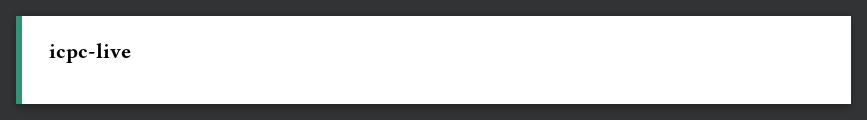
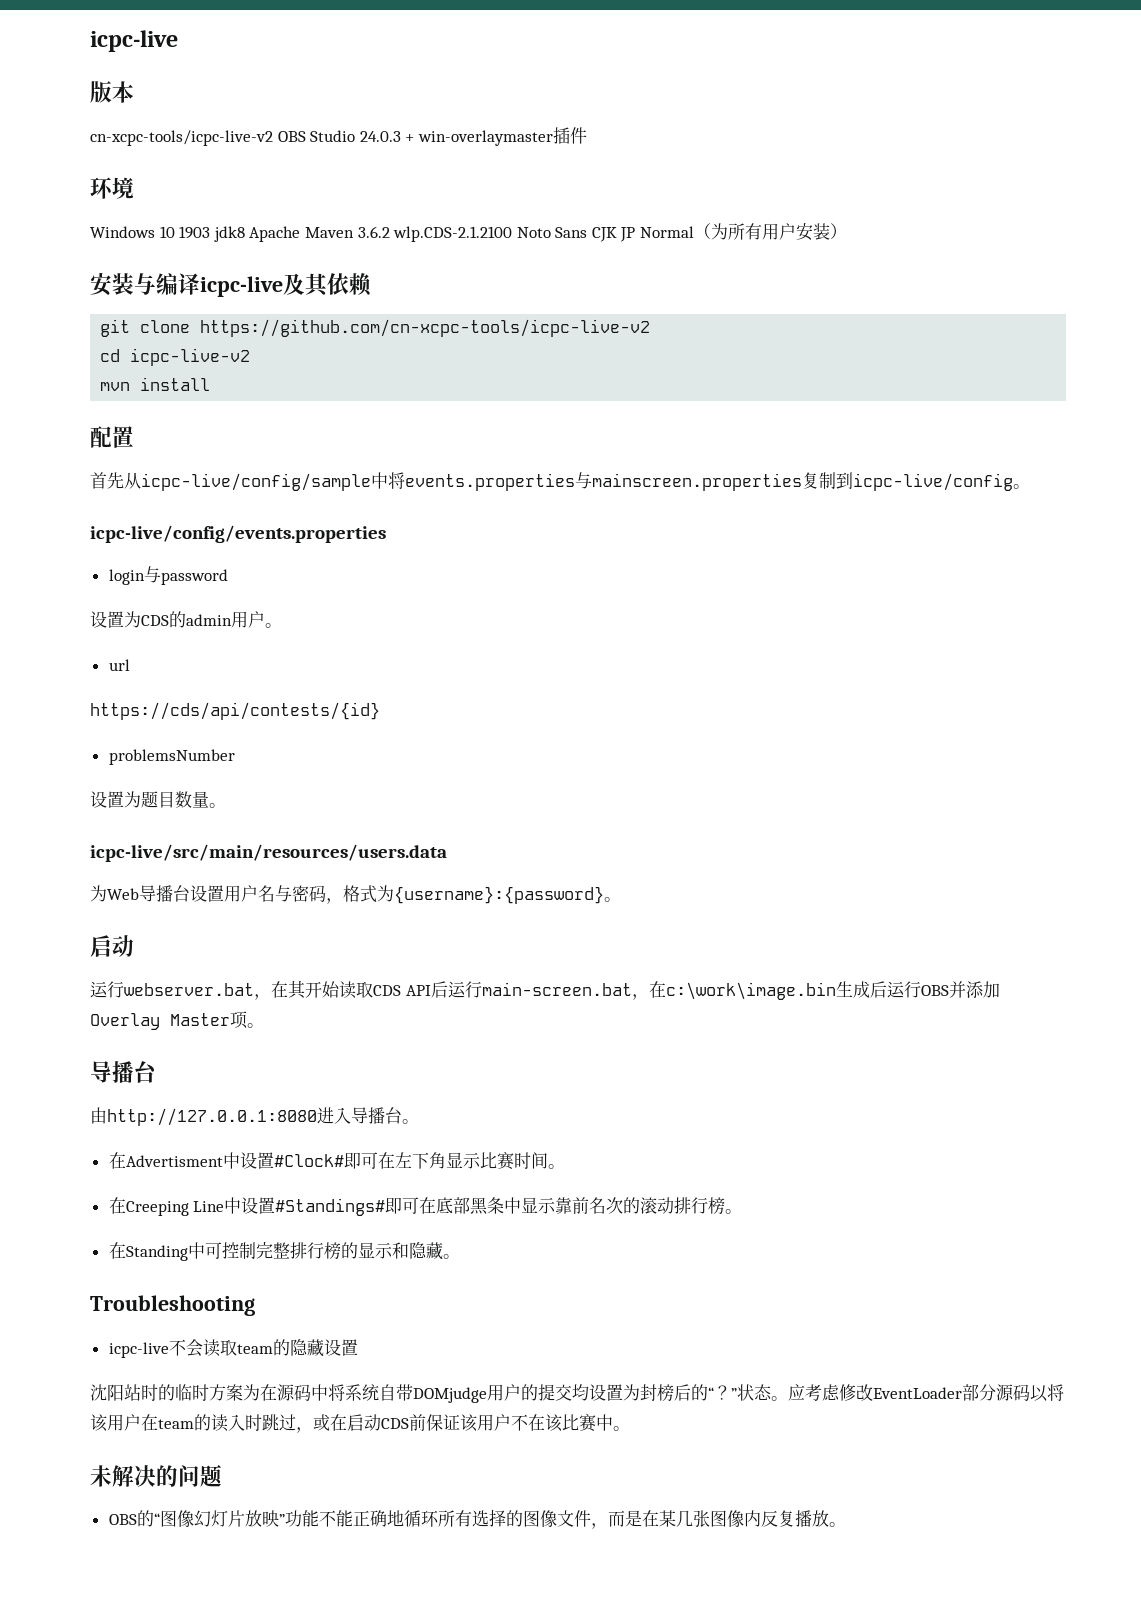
[49,43,131,63] icpc-live -> [90,30,178,52] [90,81,134,103] [90,127,587,146] [90,177,134,199] [90,223,848,242] [90,273,372,297] [100,319,651,337] [100,348,251,366] [100,377,211,391] [90,426,134,448] [90,472,1030,491] [90,525,386,543] [108,566,228,585] [90,611,282,628] [108,659,130,671] [90,702,380,720] [108,749,235,765] [90,791,226,808] [90,844,447,862] [90,885,621,904] [90,935,134,957] [90,980,1000,1000] [90,1011,264,1030] [90,1061,157,1083] [90,1107,419,1126] [108,1152,565,1170] [108,1197,743,1216] [108,1242,460,1261] [90,1295,255,1316] [108,1339,358,1358] [90,1384,1064,1403] [90,1414,630,1433] [90,1464,222,1487] [108,1509,846,1529] icpc-live // 版本 // cn-xcpc-tools/icpc-live-v2 OBS Studio 24.0.3 + win-overlaymaster插件 // 环境 // Windows 10 1903 jdk8 Apache Maven 3.6.2 wlp.CDS-2.1.2100 Noto Sans CJK JP Normal（为所有用户安装） // 安装与编译icpc-live及其依赖 // git clone https://github.com/cn-xcpc-tools/icpc-live-v2 // cd icpc-live-v2 // mvn install // 配置 // 首先从icpc-live/config/sample中将events.properties与mainscreen.properties复制到icpc-live/config。 // icpc-live/config/events.properties // login与password // 设置为CDS的admin用户。 // url // https://cds/api/contests/{id} // problemsNumber // 设置为题目数量。 // icpc-live/src/main/resources/users.data // 为Web导播台设置用户名与密码，格式为{username}:{password}。 // 启动 // 运行webserver.bat，在其开始读取CDS API后运行main-screen.bat，在c:\work\image.bin生成后运行OBS并添加Overlay Master项。 // 导播台 // 由http://127.0.0.1:8080进入导播台。 // 在Advertisment中设置#Clock#即可在左下角显示比赛时间。 // 在Creeping Line中设置#Standings#即可在底部黑条中显示靠前名次的滚动排行榜。 // 在Standing中可控制完整排行榜的显示和隐藏。 // Troubleshooting // icpc-live不会读取team的隐藏设置 // 沈阳站时的临时方案为在源码中将系统自带DOMjudge用户的提交均设置为封榜后的“？”状态。应考虑修改EventLoader部分源码以将该用户在team的读入时跳过，或在启动CDS前保证该用户不在该比赛中。 // 未解决的问题 // OBS的“图像幻灯片放映”功能不能正确地循环所有选择的图像文件，而是在某几张图像内反复播放。

